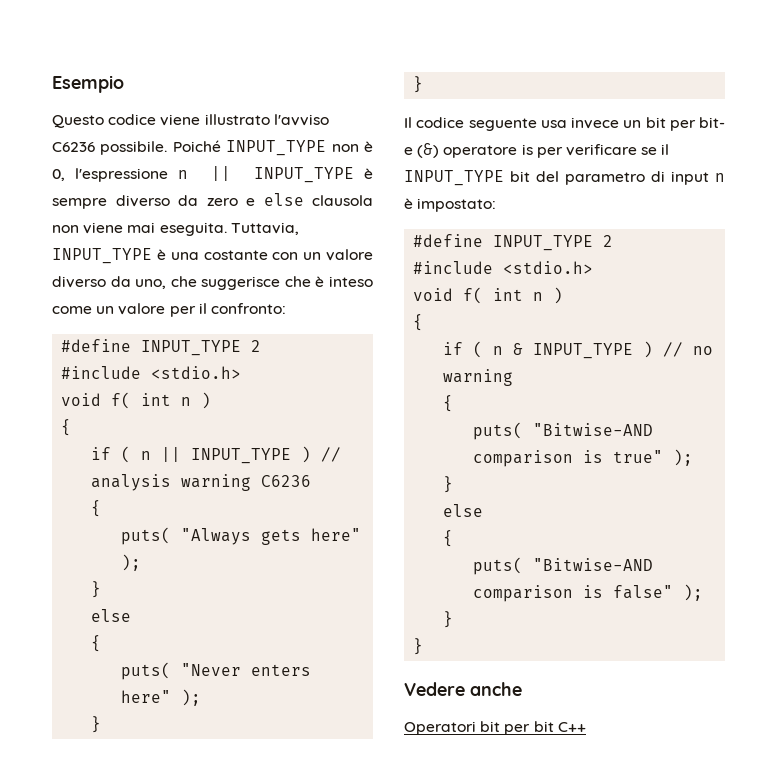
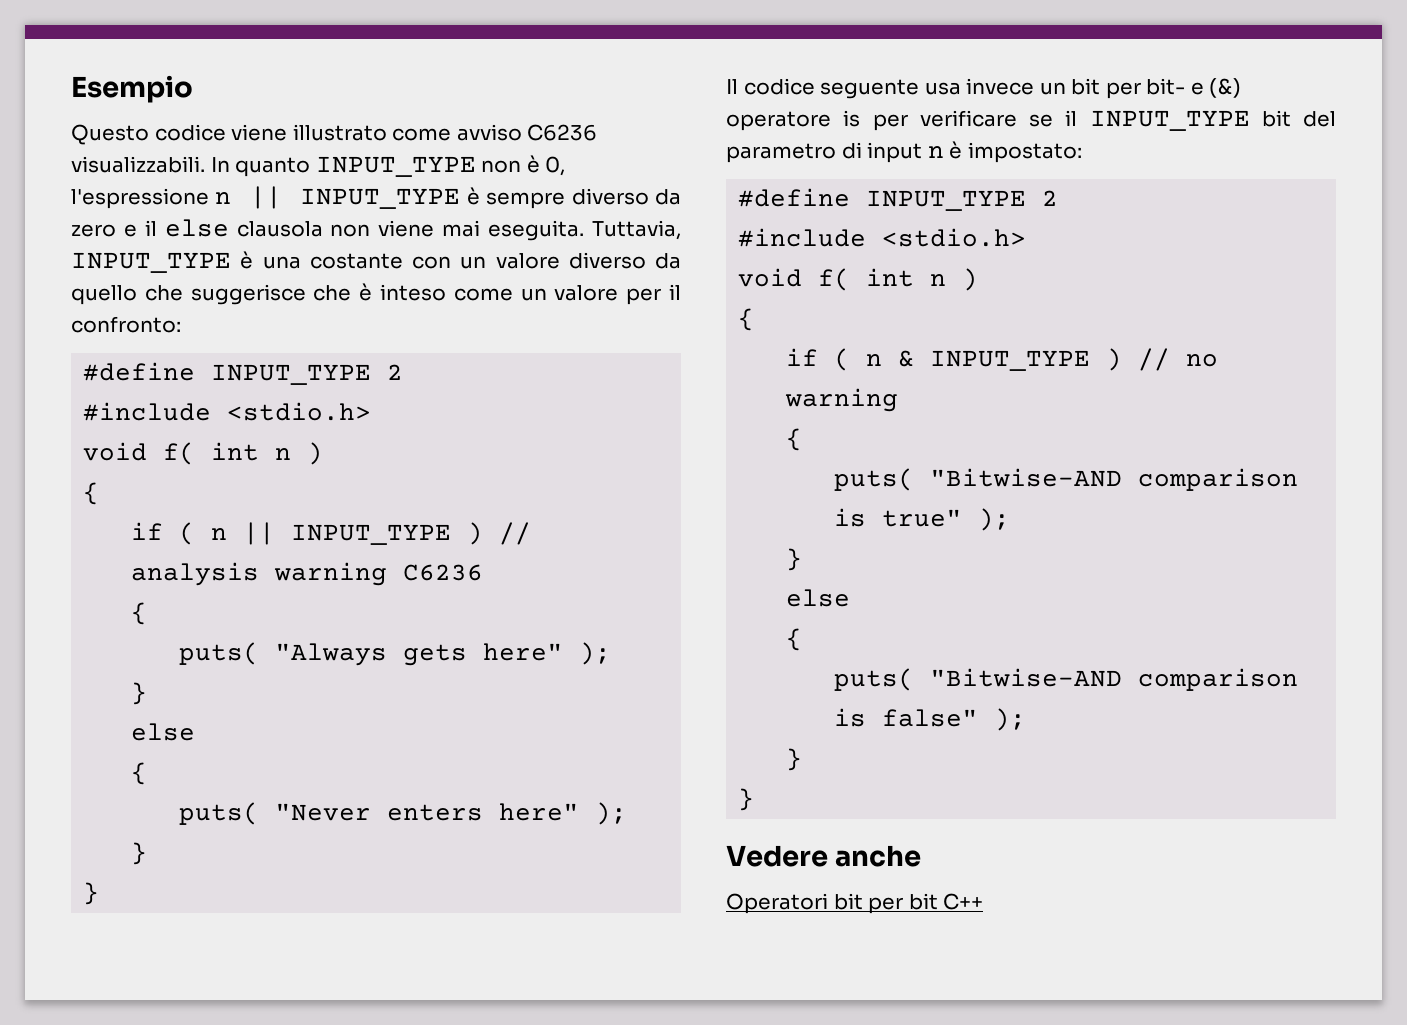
[273,114,329,126] [52,140,221,155] l'avviso C6236 possibile. Poiché -> [392,124,598,141] [71,156,311,177] come avviso C6236 visualizzabili. In quanto
(255, 202) none -> [144,220,157,236] il
[135,279,167,289] uno, -> [71,285,137,305] quello

